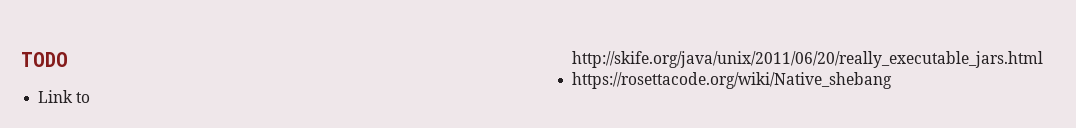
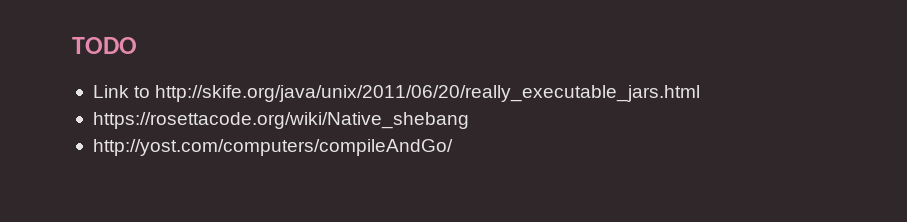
(893, 80) none -> [92,139,453,156] // http://yost.com/computers/compileAndGo/

